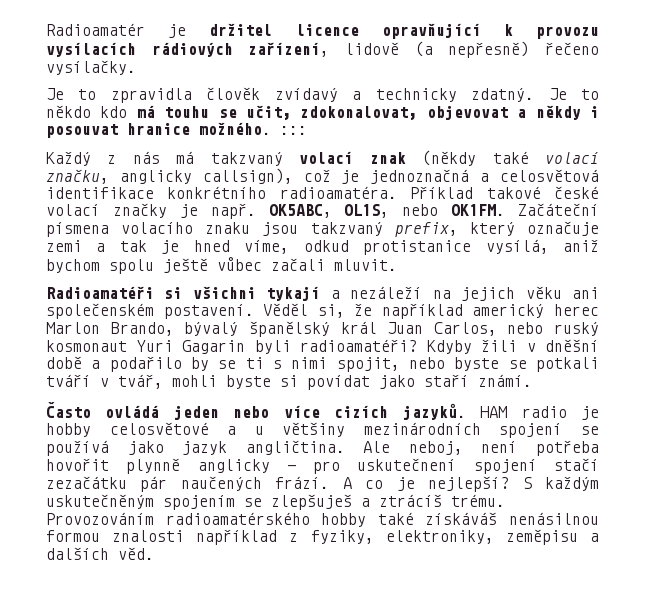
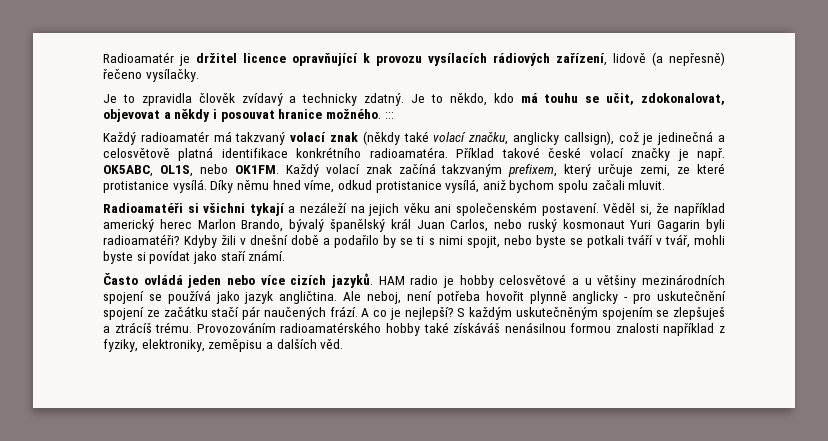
[46,105,91,118] někdo -> [449,93,487,106] někdo,
[107,151,160,164] z nás -> [140,131,209,142] radioamatér
[370,169,599,184] jednoznačná a celosvětová -> [657,131,725,145] [103,147,214,161] jedinečná a celosvětově platná
[518,203,599,216] [46,221,599,237] [46,240,180,254] Začáteční písmena volacího znaku jsou takzvaný prefix, který označuje zemi a tak je -> [285,163,726,177] [103,179,269,193] Každý volací znak začíná takzvaným prefixem, který určuje zemi, ze které protistanice vysílá. Díky němu
[163,257,262,273] ještě vůbec -> (589, 186) none
[545,339,599,352] dněšní -> [250,235,289,245] dnešní
[357,458,599,474] [46,476,127,489] uskutečnení spojení stačí zezačátku -> [657,291,727,301] [103,306,240,320] uskutečnění spojení ze začátku stačí

